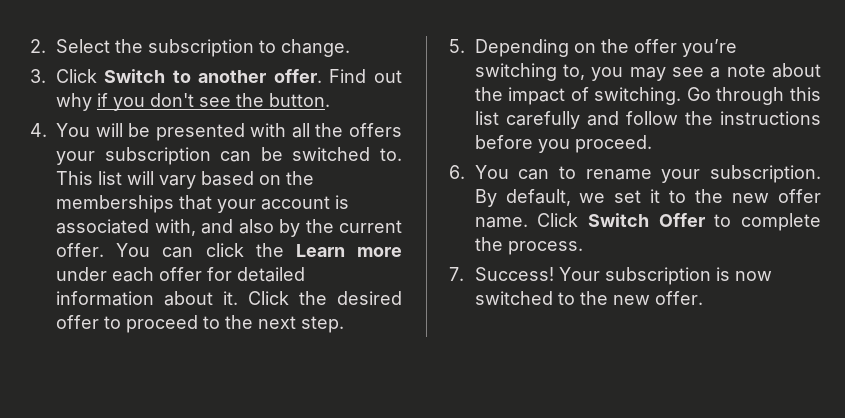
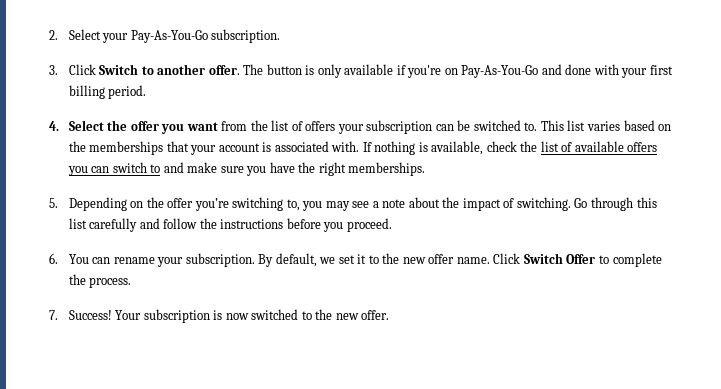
[114,39,350,57] the subscription to change. -> [102,29,281,43] your Pay-As-You-Go subscription.
[329,69,402,83] [55,93,330,111] [30,123,344,141] Find out why if you don't see the button. // 4. You will be presented with all the -> [243,64,673,78] [68,85,147,99] [49,120,303,134] The button is only available if you're on Pay-As-You-Go and done with your first billing period. // 4. Select the offer you want from the list of
[127,171,196,189] will vary -> [586,121,620,131] varies
[154,219,402,237] [56,243,402,258] [56,267,305,282] [56,291,402,306] [56,315,344,333] with, and also by the current offer. You can click the Learn more under each offer for detailed information about it. Click the desired offer to proceed to the next step. -> [331,141,658,155] [67,162,426,176] with. If nothing is available, check the list of available offers you can switch to and make sure you have the right memberships.
[558,166,576,179] to -> (111, 260) none

